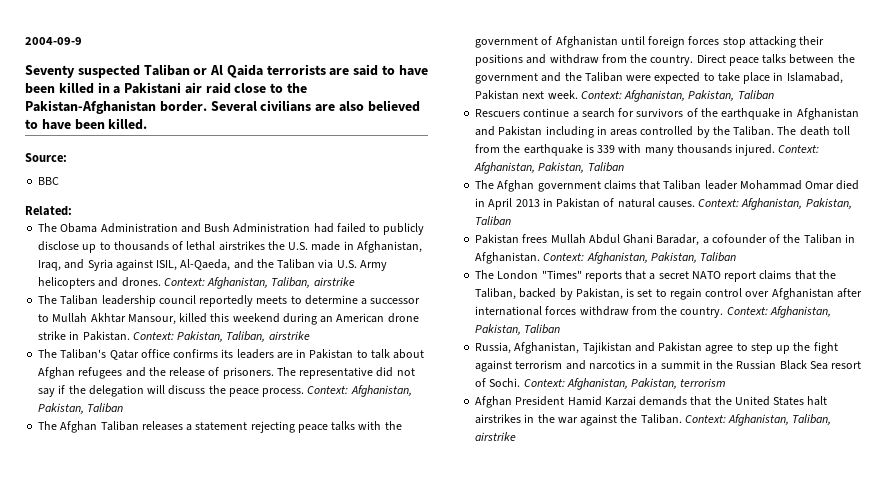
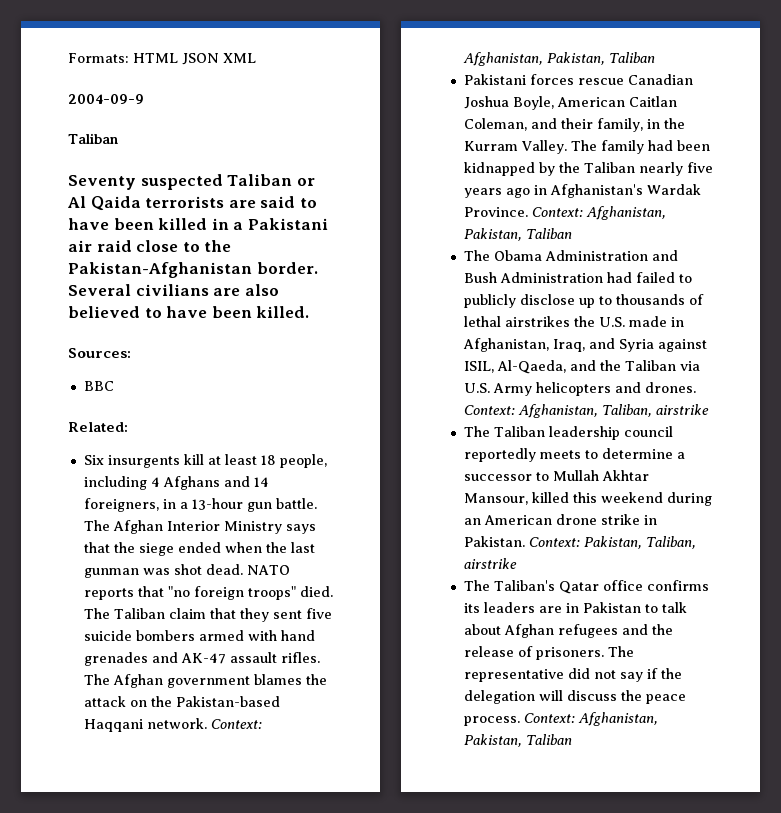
(25, 41) none -> [68,53,256,65] Formats: HTML JSON XML //
(82, 41) none -> [68,133,118,144] // Taliban
[25,153,67,162] Source: -> [68,348,131,358] Sources:
(72, 211) none -> [83,454,327,468] [83,476,269,490] [83,498,317,512] [83,520,316,534] [83,542,315,556] [83,564,290,578] [83,586,333,600] [83,608,332,622] [83,630,315,641] [83,652,320,666] [83,674,327,688] [83,696,280,707] [83,718,262,732] [462,52,655,66] [463,74,693,85] [463,96,677,110] [463,118,685,132] [463,140,710,154] [463,162,713,176] [463,184,701,198] [463,206,666,220] [463,228,572,241] // Six insurgents kill at least 18 people, including 4 Afghans and 14 foreigners, in a 13-hour gun battle. The Afghan Interior Ministry says that the siege ended when the last gunman was shot dead. NATO reports that "no foreign troops" died. The Taliban claim that they sent five suicide bombers armed with hand grenades and AK-47 assault rifles. The Afghan government blames the attack on the Pakistan-based Haqqani network. Context: Afghanistan, Pakistan, Taliban // Pakistani forces rescue Canadian Joshua Boyle, American Caitlan Coleman, and their family, in the Kurram Valley. The family had been kidnapped by the Taliban nearly five years ago in Afghanistan's Wardak Province. Context: Afghanistan, Pakistan, Taliban
[38,421,402,433] [475,36,825,48] [475,54,855,66] [475,72,843,84] [475,90,774,102] [475,108,859,120] [475,126,850,138] [475,144,820,156] [474,162,624,174] [475,180,860,192] [475,198,852,210] [475,216,512,226] [475,234,855,246] [475,252,737,264] [475,270,836,282] [475,288,862,300] [475,306,831,318] [475,324,561,335] [475,342,838,354] [475,360,862,372] [475,378,727,390] [475,396,828,408] [475,414,832,426] [475,432,517,441] // The Afghan Taliban releases a statement rejecting peace talks with the government of Afghanistan until foreign forces stop attacking their positions and withdraw from the country. Direct peace talks between the government and the Taliban were expected to take place in Islamabad, Pakistan next week. Context: Afghanistan, Pakistan, Taliban // Rescuers continue a search for survivors of the earthquake in Afghanistan and Pakistan including in areas controlled by the Taliban. The death toll from the earthquake is 339 with many thousands injured. Context: Afghanistan, Pakistan, Taliban // The Afghan government claims that Taliban leader Mohammad Omar died in April 2013 in Pakistan of natural causes. Context: Afghanistan, Pakistan, Taliban // Pakistan frees Mullah Abdul Ghani Baradar, a cofounder of the Taliban in Afghanistan. Context: Afghanistan, Pakistan, Taliban // The London "Times" reports that a secret NATO report claims that the Taliban, backed by Pakistan, is set to regain control over Afghanistan after international forces withdraw from the country. Context: Afghanistan, Pakistan, Taliban // Russia, Afghanistan, Tajikistan and Pakistan agree to step up the fight against terrorism and narcotics in a summit in the Russian Black Sea resort of Sochi. Context: Afghanistan, Pakistan, terrorism // Afghan President Hamid Karzai demands that the United States halt airstrikes in the war against the Taliban. Context: Afghanistan, Taliban, airstrike -> (572, 739) none

